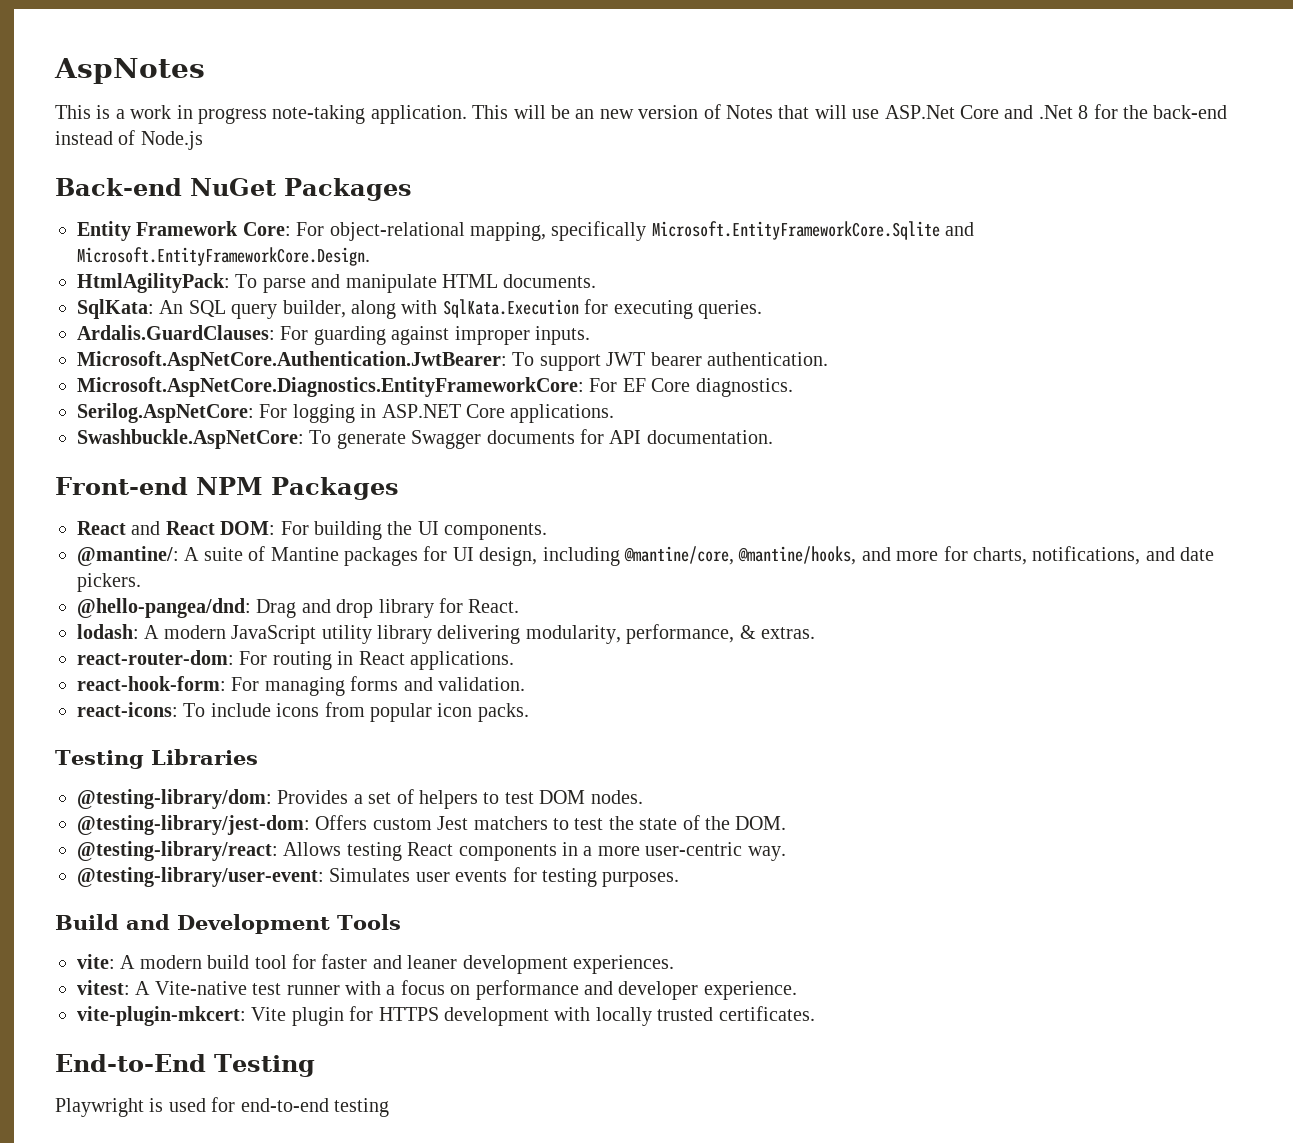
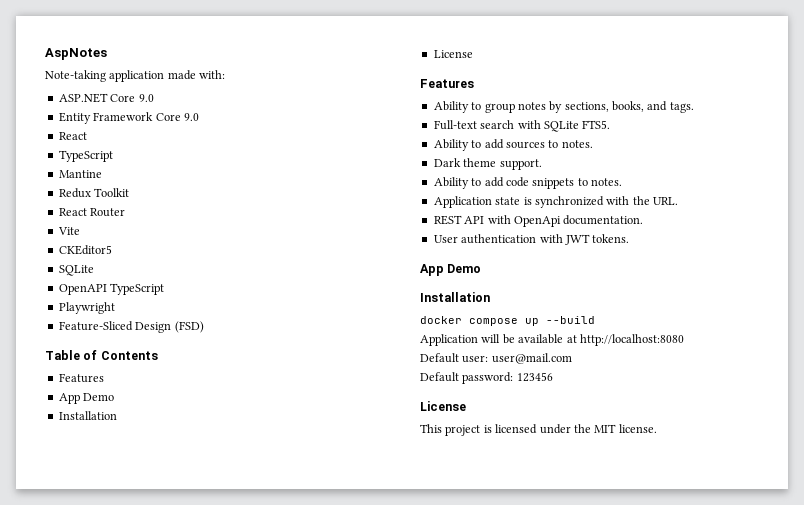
[55,104,1228,124] [55,130,203,150] [55,178,412,201] [77,221,975,241] [77,247,370,266] [77,273,597,293] [77,299,762,319] [77,325,590,345] [77,351,828,371] [77,377,793,397] [77,403,615,423] [77,429,773,449] [55,477,399,500] [77,521,548,540] [77,546,1215,566] [77,573,141,592] [77,598,520,618] [77,624,815,644] [77,650,514,670] [77,676,525,696] [77,702,529,722] [55,749,258,769] [77,789,643,809] [77,815,787,835] [77,841,786,861] [77,867,680,887] [55,914,401,934] [77,954,674,974] [77,980,797,1000] [77,1006,815,1026] [55,1054,315,1077] [55,1097,389,1117] This is a work in progress note-taking application. This will be an new version of Notes that will use ASP.Net Core and .Net 8 for the back-end instead of Node.js // Back-end NuGet Packages // Entity Framework Core: For object-relational mapping, specifically Microsoft.EntityFrameworkCore.Sqlite and Microsoft.EntityFrameworkCore.Design. // HtmlAgilityPack: To parse and manipulate HTML documents. // SqlKata: An SQL query builder, along with SqlKata.Execution for executing queries. // Ardalis.GuardClauses: For guarding against improper inputs. // Microsoft.AspNetCore.Authentication.JwtBearer: To support JWT bearer authentication. // Microsoft.AspNetCore.Diagnostics.EntityFrameworkCore: For EF Core diagnostics. // Serilog.AspNetCore: For logging in ASP.NET Core applications. // Swashbuckle.AspNetCore: To generate Swagger documents for API documentation. // Front-end NPM Packages // React and React DOM: For building the UI components. // @mantine/: A suite of Mantine packages for UI design, including @mantine/core, @mantine/hooks, and more for charts, notifications, and date pickers. // @hello-pangea/dnd: Drag and drop library for React. // lodash: A modern JavaScript utility library delivering modularity, performance, & extras. // react-router-dom: For routing in React applications. // react-hook-form: For managing forms and validation. // react-icons: To include icons from popular icon packs. // Testing Libraries // @testing-library/dom: Provides a set of helpers to test DOM nodes. // @testing-library/jest-dom: Offers custom Jest matchers to test the state of the DOM. // @testing-library/react: Allows testing React components in a more user-centric way. // @testing-library/user-event: Simulates user events for testing purposes. // Build and Development Tools // vite: A modern build tool for faster and leaner development experiences. // vitest: A Vite-native test runner with a focus on performance and developer experience. // vite-plugin-mkcert: Vite plugin for HTTPS development with locally trusted certificates. // End-to-End Testing // Playwright is used for end-to-end testing -> [45,70,226,82] [58,93,154,103] [58,112,199,124] [58,132,87,140] [58,150,113,162] [58,170,102,178] [58,188,130,198] [58,208,126,217] [57,227,80,235] [58,245,112,255] [58,265,94,276] [58,283,165,295] [58,302,115,314] [58,321,204,333] [45,350,158,360] [58,373,104,383] [58,393,115,404] [58,411,117,420] [433,50,473,58] [420,79,474,88] [433,101,694,113] [433,120,611,132] [433,139,593,151] [433,158,542,170] [433,177,622,189] [433,196,678,208] [433,215,644,227] [433,234,630,245] [420,264,482,276] [420,292,490,302] [420,316,595,326] [420,334,684,346] [420,353,572,364] [420,372,553,384] [420,401,466,411] [420,424,657,436] Note-taking application made with: // ASP.NET Core 9.0 // Entity Framework Core 9.0 // React // TypeScript // Mantine // Redux Toolkit // React Router // Vite // CKEditor5 // SQLite // OpenAPI TypeScript // Playwright // Feature-Sliced Design (FSD) // Table of Contents // Features // App Demo // Installation // License // Features // Ability to group notes by sections, books, and tags. // Full-text search with SQLite FTS5. // Ability to add sources to notes. // Dark theme support. // Ability to add code snippets to notes. // Application state is synchronized with the URL. // REST API with OpenApi documentation. // User authentication with JWT tokens. // App Demo // Installation // docker compose up --build // Application will be available at http://localhost:8080 // Default user: user@mail.com // Default password: 123456 // License // This project is licensed under the MIT license.

